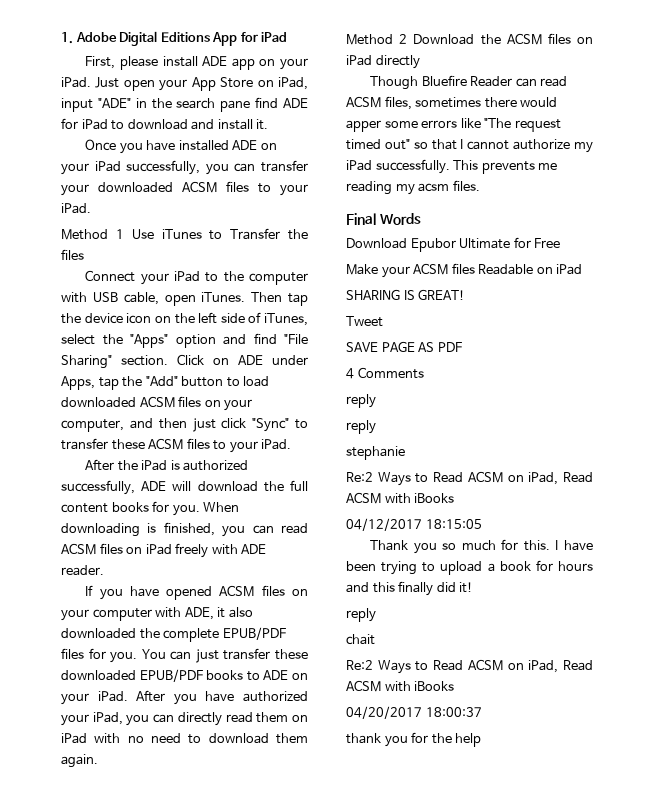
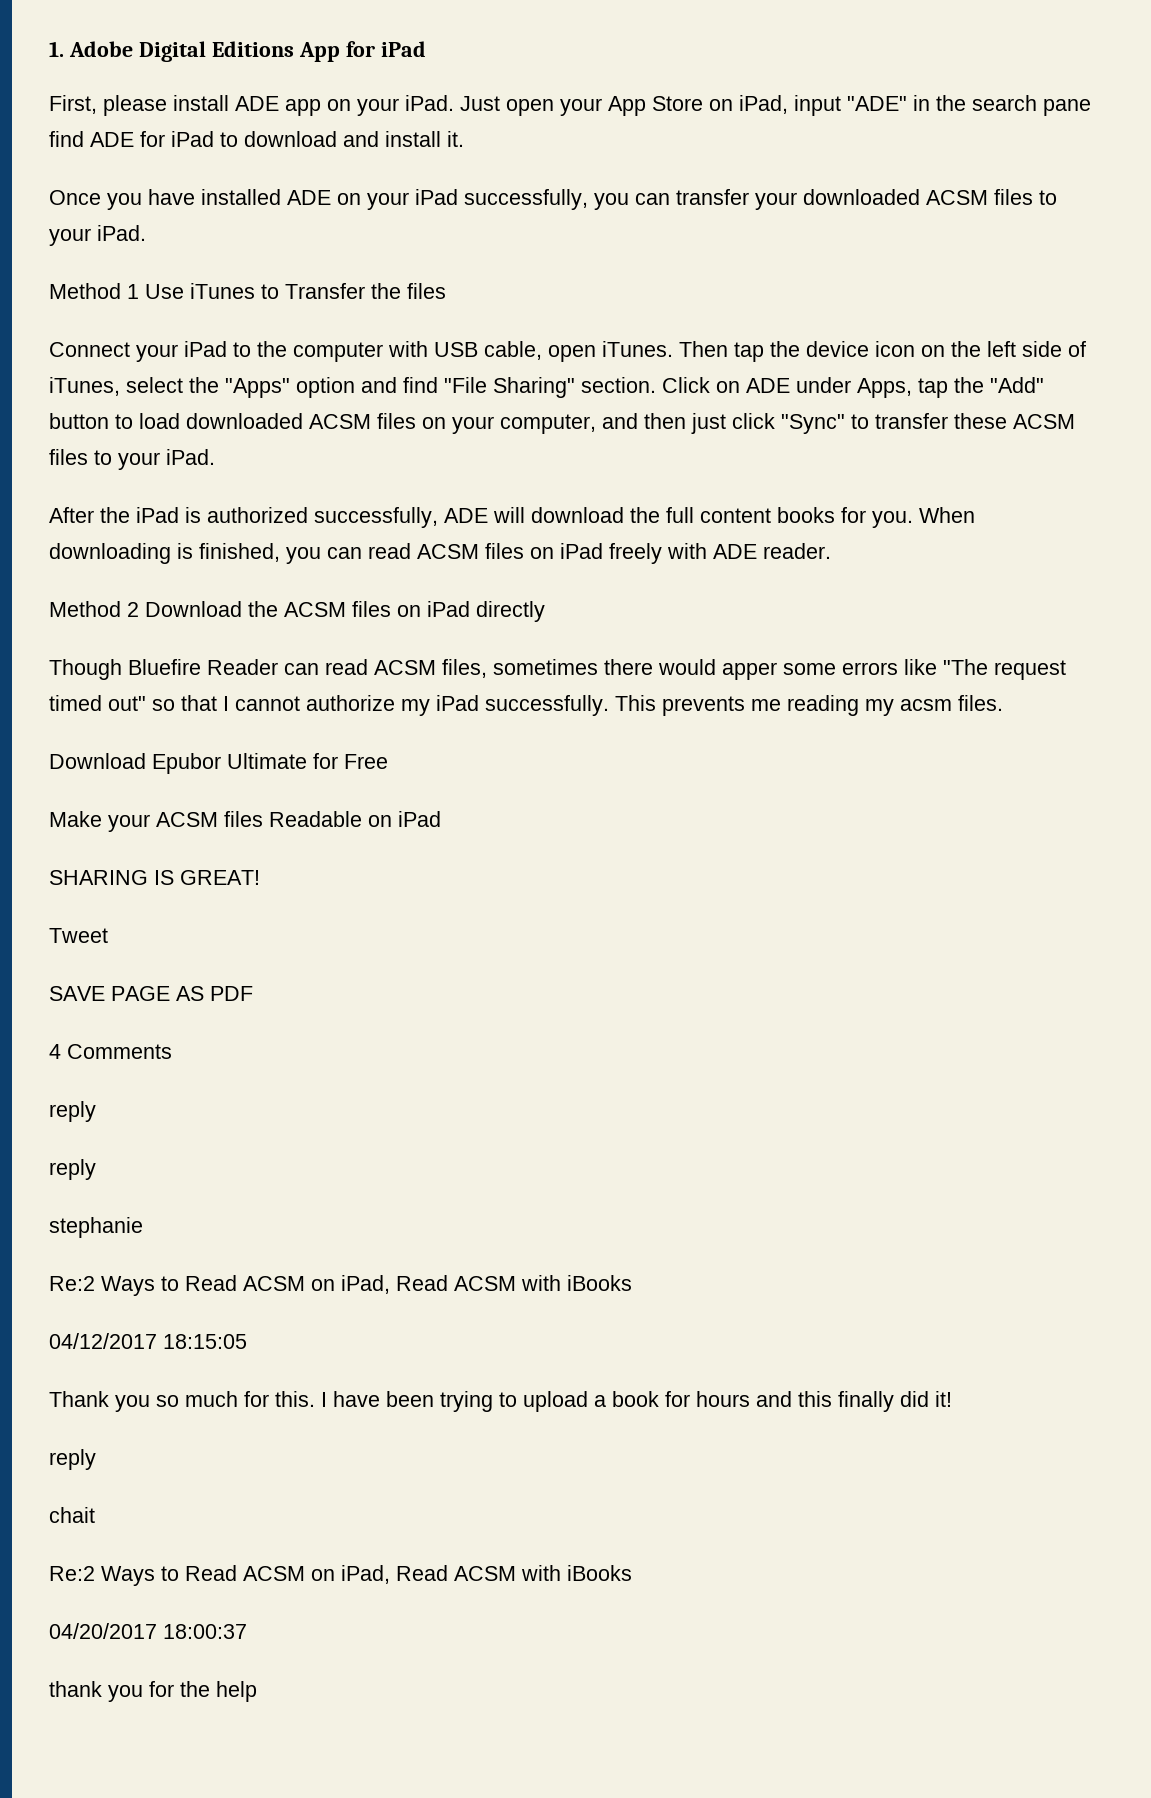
[85,585,308,600] [61,607,253,621] [61,627,286,642] [61,648,308,663] [61,669,308,682] [61,690,308,705] [61,712,308,726] [61,733,308,744] [61,754,98,768] // If you have opened ACSM files on your computer with ADE, it also downloaded the complete EPUB/PDF files for you. You can just transfer these downloaded EPUB/PDF books to ADE on your iPad. After you have authorized your iPad, you can directly read them on iPad with no need to download them again. -> (831, 551) none
[346,213,421,225] // Final Words -> (1003, 703) none

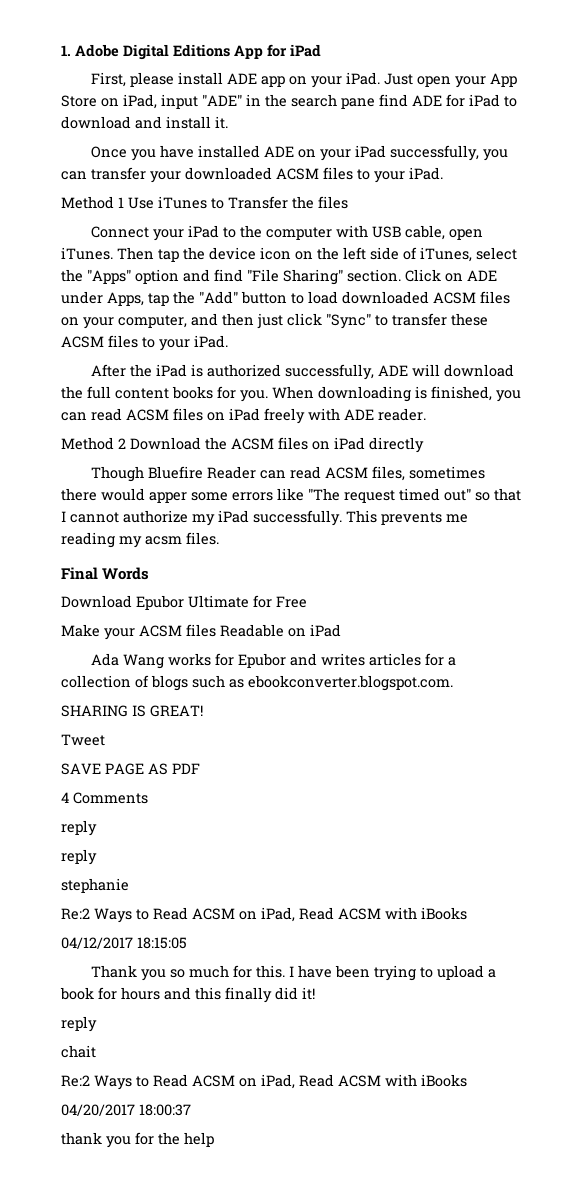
(1003, 703) none -> [61,567,150,580] // Final Words
(441, 819) none -> [91,653,457,669] [61,675,453,691] // Ada Wang works for Epubor and writes articles for a collection of blogs such as ebookconverter.blogspot.com.

